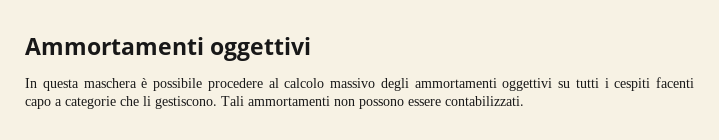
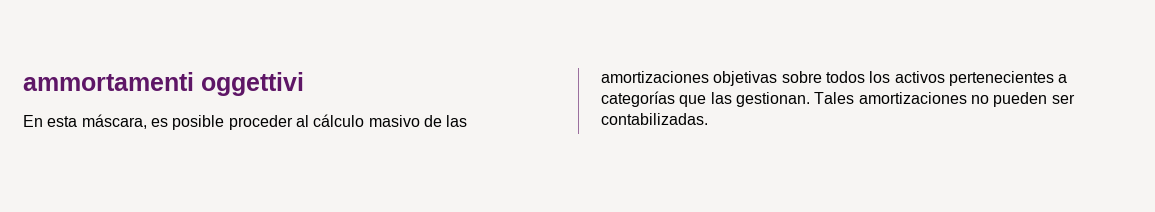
[25,37,204,55] Ammortamenti -> [23,72,194,91] ammortamenti
[25,77,694,91] [25,96,524,109] In questa maschera è possibile procedere al calcolo massivo degli ammortamenti oggettivi su tutti i cespiti facenti capo a categorie che li gestiscono. Tali ammortamenti non possono essere contabilizzati. -> [23,114,468,130] [601,71,1068,86] [601,91,1075,107] [601,113,708,125] En esta máscara, es posible proceder al cálculo masivo de las amortizaciones objetivas sobre todos los activos pertenecientes a categorías que las gestionan. Tales amortizaciones no pueden ser contabilizadas.

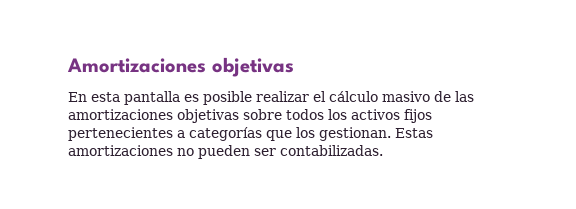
[23,72,304,96] ammortamenti oggettivi -> [67,57,294,77] Amortizaciones objetivas
[81,114,147,129] máscara, -> [124,91,180,105] pantalla
[228,115,309,130] proceder al -> [256,91,326,102] realizar el
(945, 77) none -> [404,109,432,123] fijos
[710,92,855,107] las gestionan. Tales -> [296,127,433,141] los gestionan. Estas

